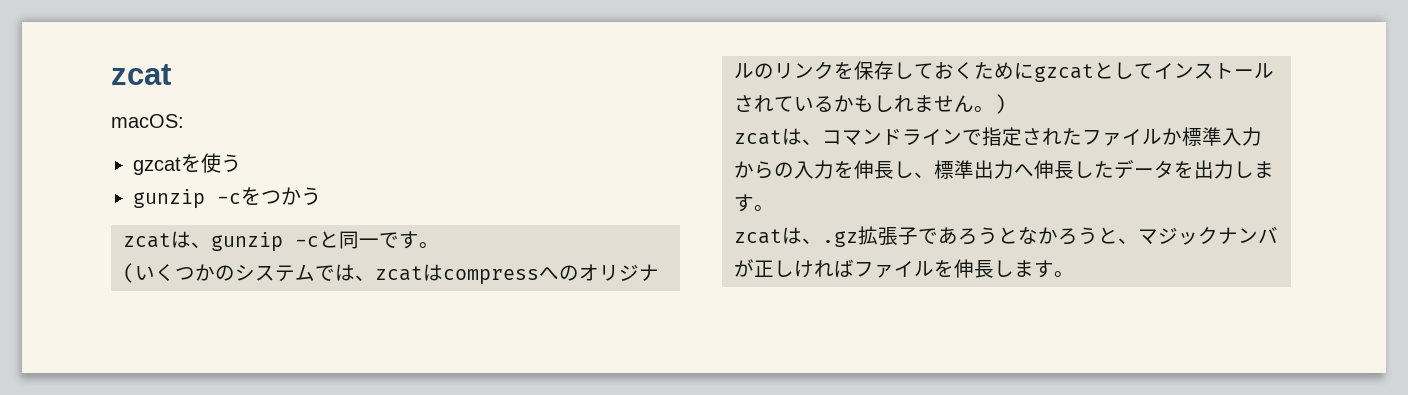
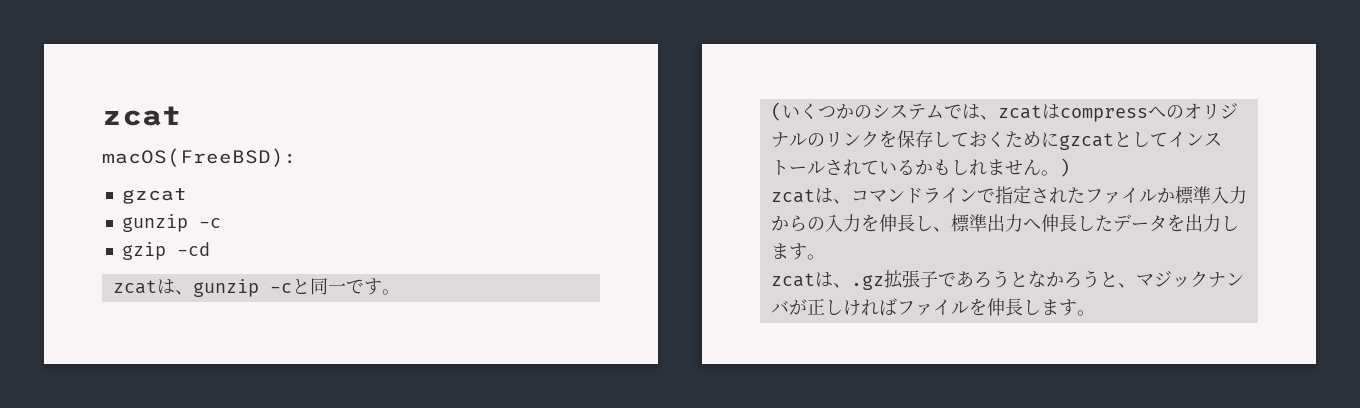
[111,114,184,128] [133,153,241,175] [133,187,321,209] macOS: // gzcatを使う // gunzip -cをつかう -> [102,148,297,167] [121,188,187,204] [121,214,221,232] [121,242,210,260] macOS(FreeBSD): // gzcat // gunzip -c // gzip -cd

